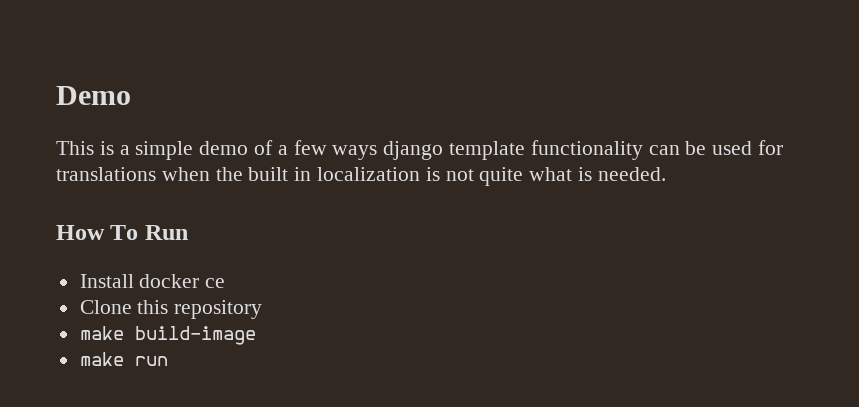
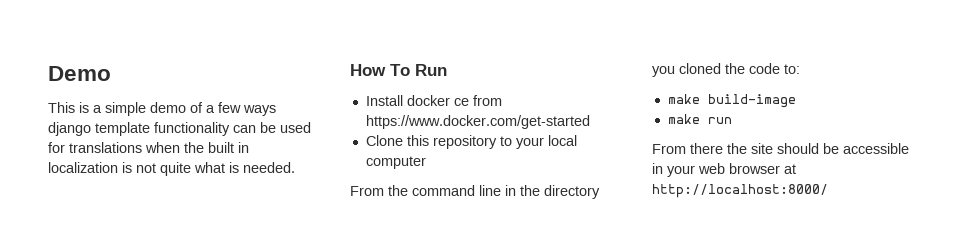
(226, 283) none -> [472,95,502,106] [365,115,590,129] from https://www.docker.com/get-started
[79,326,256,345] [79,352,168,366] // make build-image // make run -> [499,135,577,149] [365,156,426,169] [350,185,600,199] [652,63,800,77] [667,94,796,108] [667,114,732,124] [652,143,909,154] [652,163,796,177] [652,184,828,198] to your local computer // From the command line in the directory you cloned the code to: // make build-image // make run // From there the site should be accessible in your web browser at http://localhost:8000/

